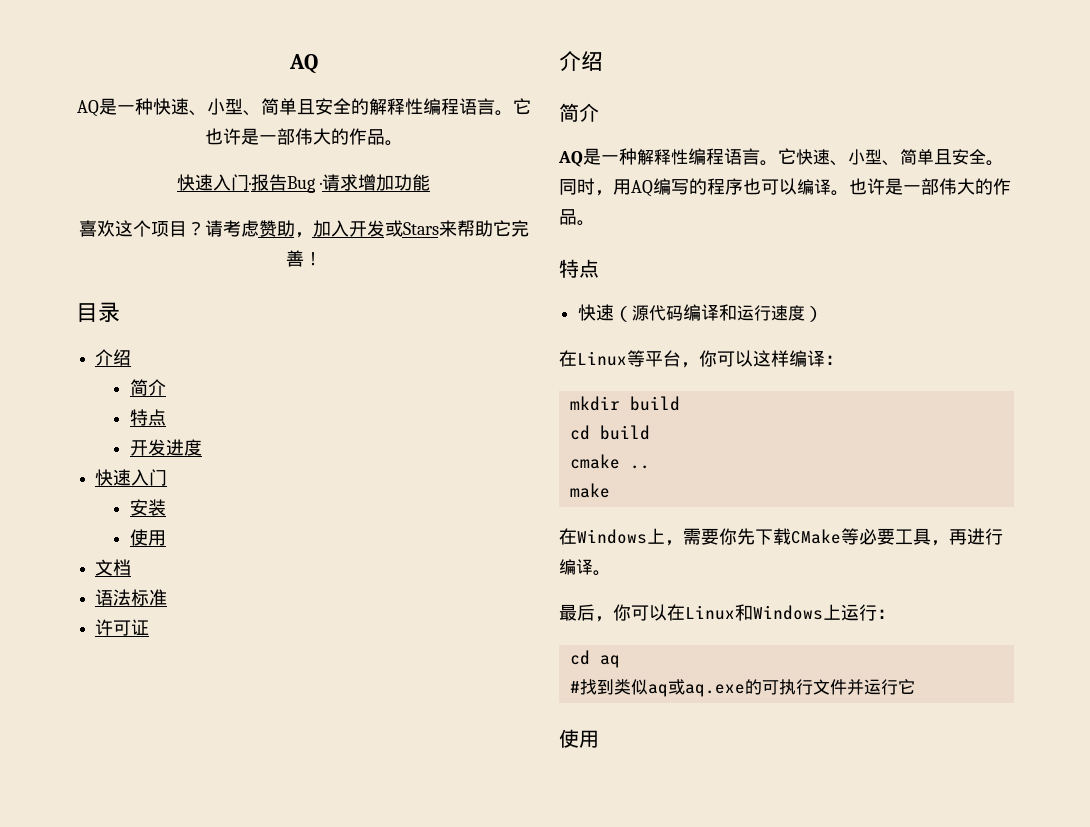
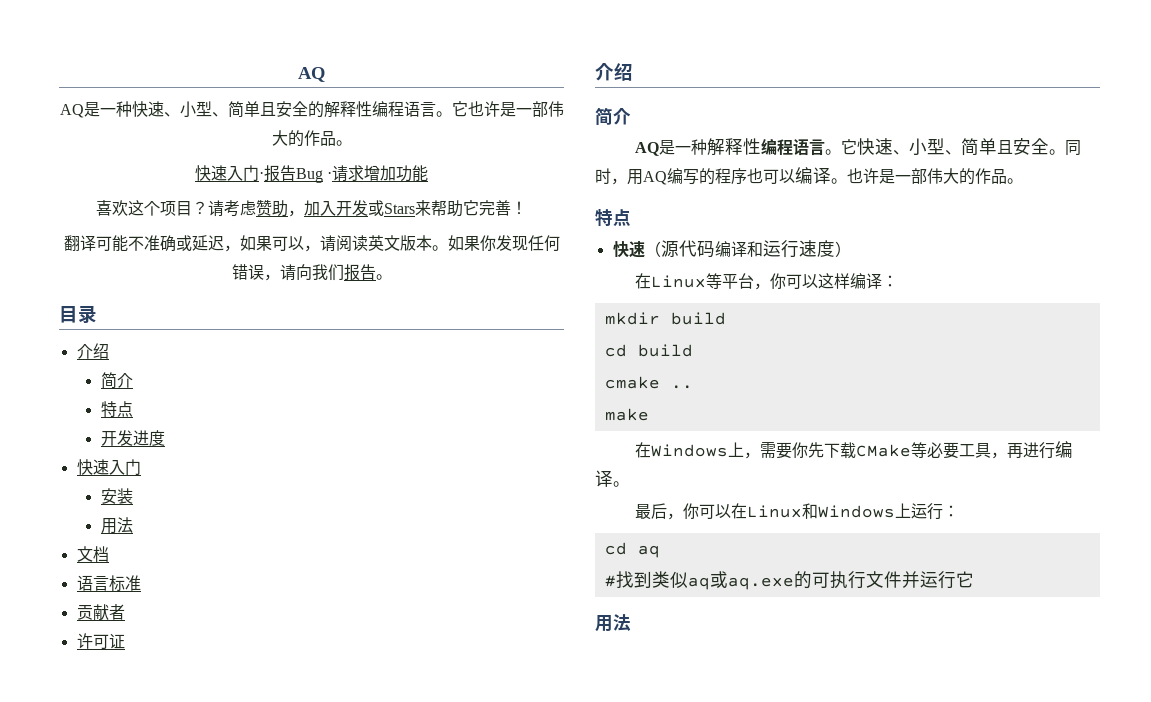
(322, 259) none -> [63,235,560,252] [231,264,392,281] // 翻译可能不准确或延迟，如果可以，请阅读英文版本。如果你发现任何错误，请向我们报告。
[130,529,167,546] 使用 -> [100,517,133,534] 用法
[113,589,132,606] 法 -> [92,576,109,591] 言
(168, 597) none -> [76,604,125,621] // 贡献者
[559,729,599,748] 使用 -> [595,614,631,632] 用法

